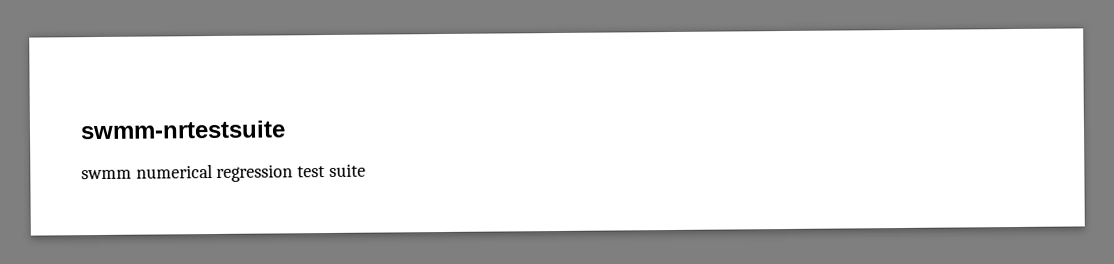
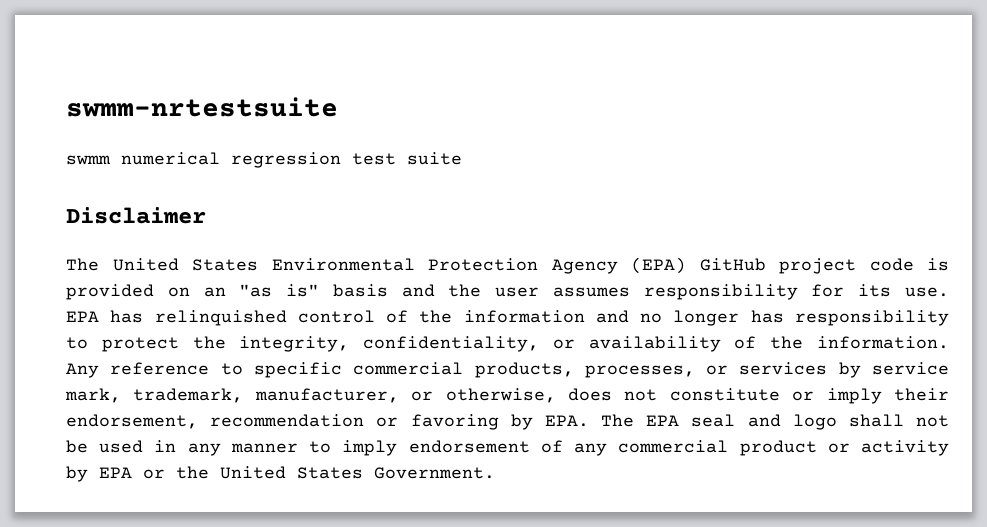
(366, 170) none -> [66,207,206,224] [66,257,949,274] [66,284,949,300] [66,310,949,326] [66,336,950,352] [66,362,949,378] [65,388,949,404] [66,414,949,430] [66,440,950,456] [66,466,495,482] // Disclaimer // The United States Environmental Protection Agency (EPA) GitHub project code is provided on an "as is" basis and the user assumes responsibility for its use. EPA has relinquished control of the information and no longer has responsibility to protect the integrity, confidentiality, or availability of the information. Any reference to specific commercial products, processes, or services by service mark, trademark, manufacturer, or otherwise, does not constitute or imply their endorsement, recommendation or favoring by EPA. The EPA seal and logo shall not be used in any manner to imply endorsement of any commercial product or activity by EPA or the United States Government.

